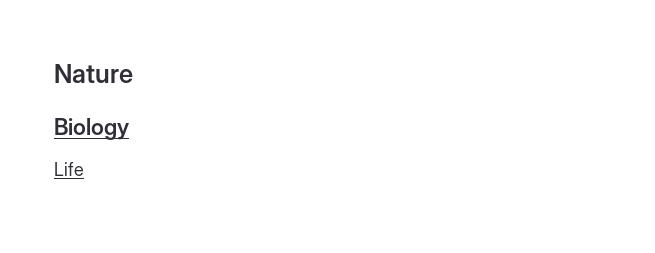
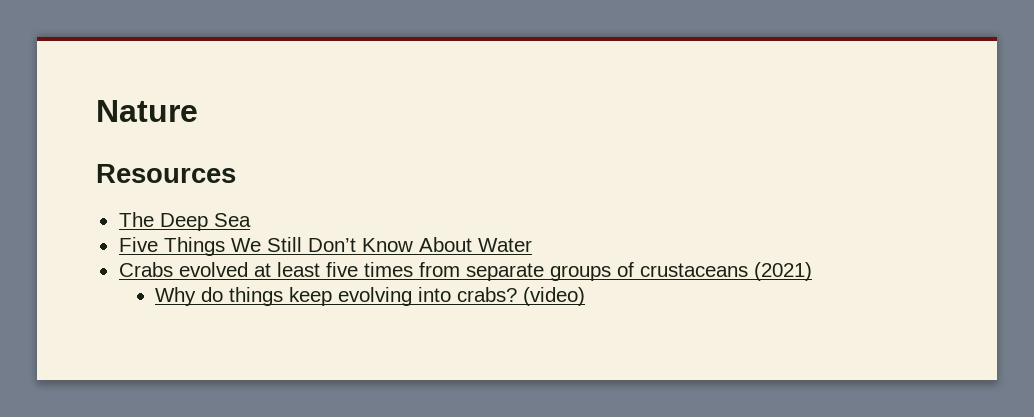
[54,118,129,140] [54,162,84,176] Biology // Life -> [96,164,236,183] [118,212,251,231] [118,237,532,256] [118,262,812,281] [155,287,586,306] Resources // The Deep Sea // Five Things We Still Don’t Know About Water // Crabs evolved at least five times from separate groups of crustaceans (2021) // Why do things keep evolving into crabs? (video)

